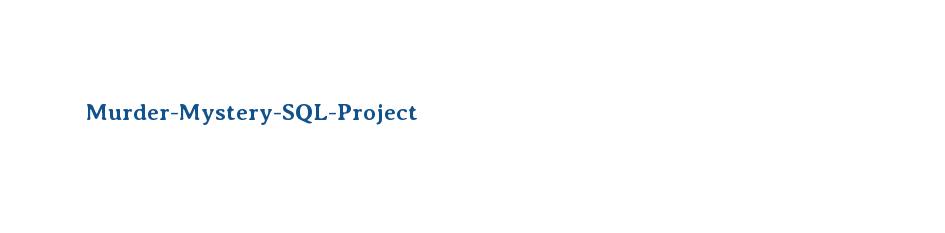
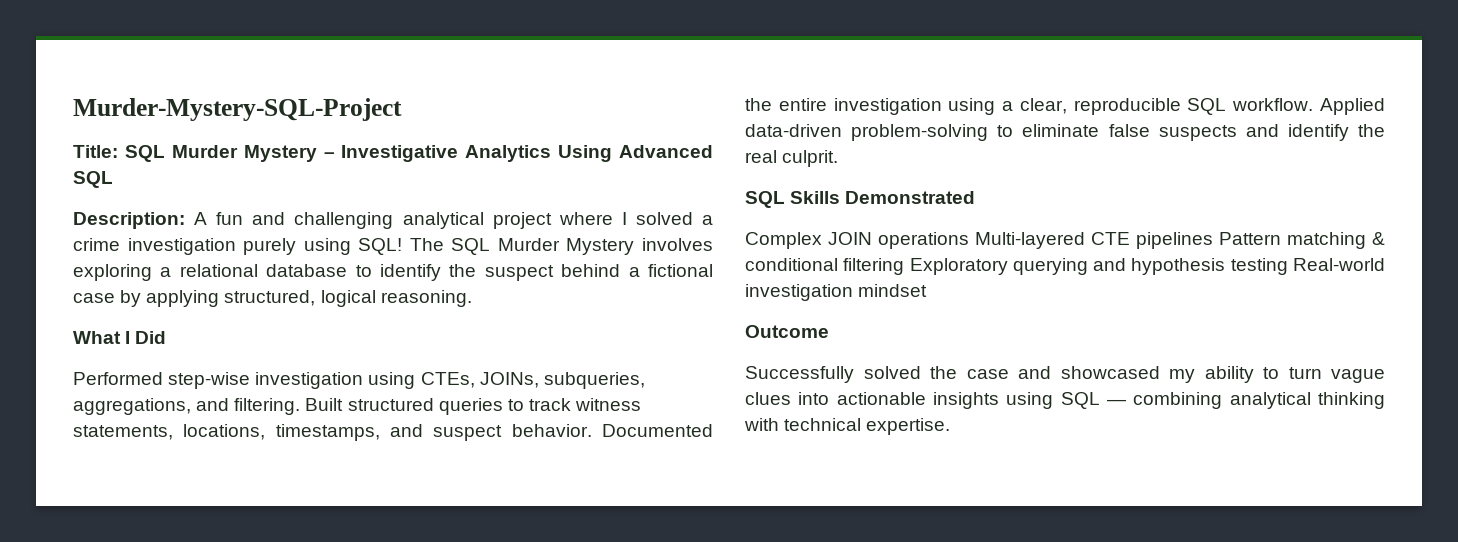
(418, 114) none -> [73,145,713,162] [73,171,113,188] [73,212,714,229] [73,238,713,255] [73,264,713,281] [73,290,472,307] [73,331,167,344] [73,372,645,389] [73,398,642,415] [73,424,713,441] [745,98,1385,115] [745,124,1385,141] [745,150,839,167] [745,191,976,208] [745,232,1385,249] [745,258,1385,275] [745,284,928,301] [745,325,829,338] [745,366,1385,383] [745,392,1385,409] [744,418,951,435] // Title: SQL Murder Mystery – Investigative Analytics Using Advanced SQL // Description: A fun and challenging analytical project where I solved a crime investigation purely using SQL! The SQL Murder Mystery involves exploring a relational database to identify the suspect behind a fictional case by applying structured, logical reasoning. // What I Did // Performed step-wise investigation using CTEs, JOINs, subqueries, aggregations, and filtering. Built structured queries to track witness statements, locations, timestamps, and suspect behavior. Documented the entire investigation using a clear, reproducible SQL workflow. Applied data-driven problem-solving to eliminate false suspects and identify the real culprit. // SQL Skills Demonstrated // Complex JOIN operations Multi-layered CTE pipelines Pattern matching & conditional filtering Exploratory querying and hypothesis testing Real-world investigation mindset // Outcome // Successfully solved the case and showcased my ability to turn vague clues into actionable insights using SQL — combining analytical thinking with technical expertise.

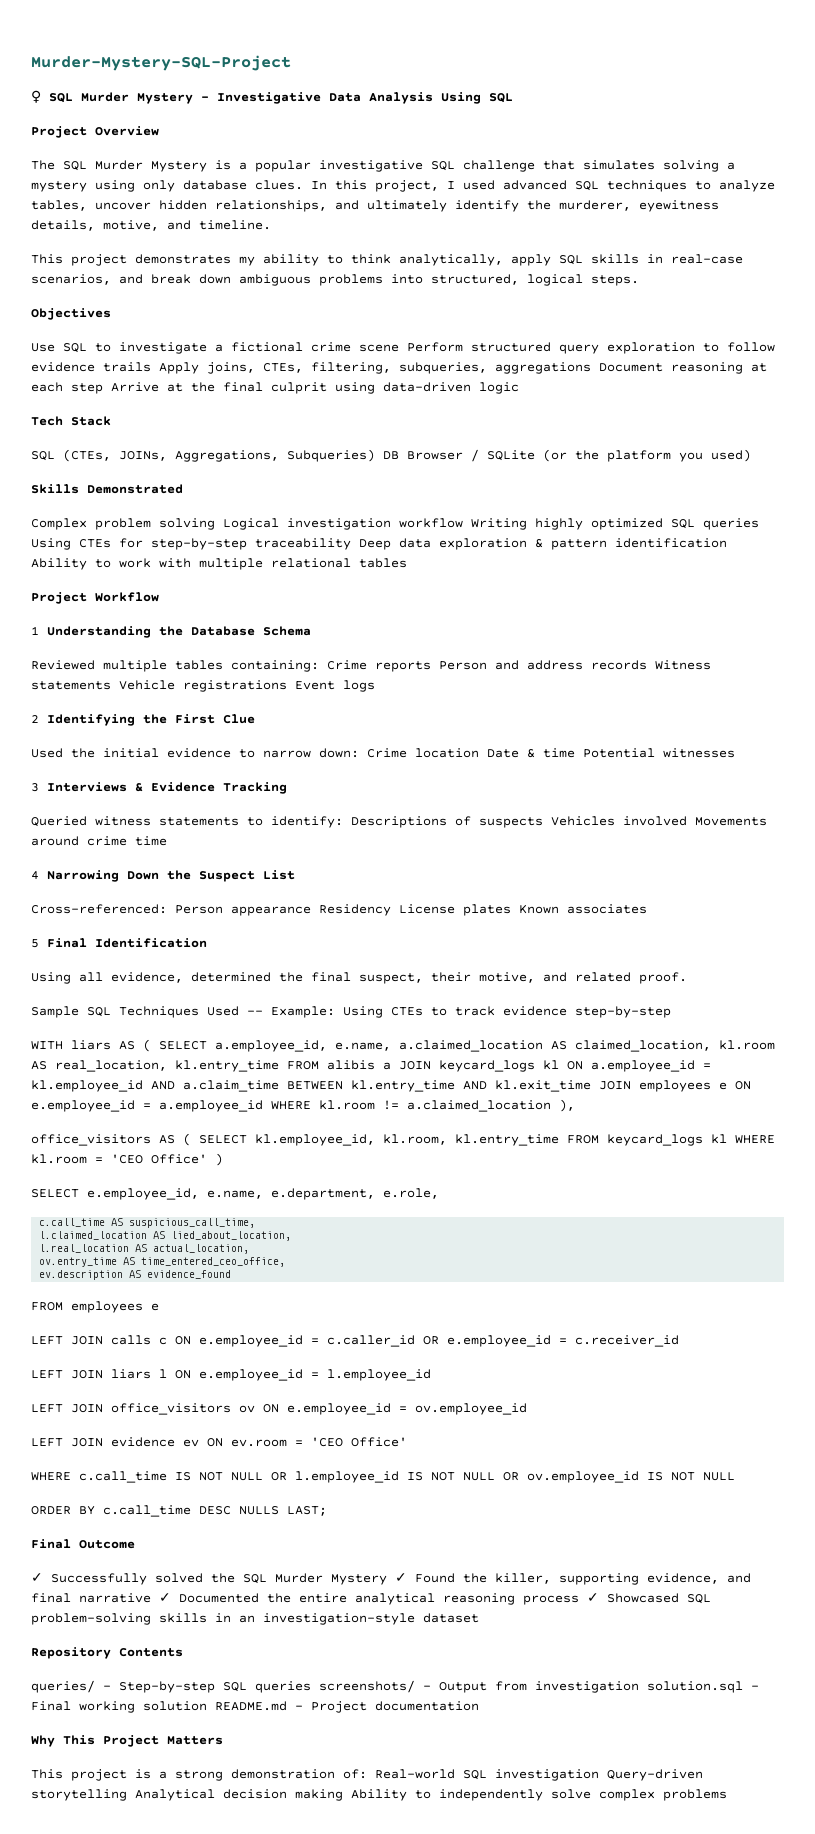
[73,145,118,158] Title: -> [31,90,41,103] ♀
[465,145,713,162] [73,171,113,188] [73,212,714,229] [73,238,713,255] [73,264,713,281] [73,290,472,307] [73,331,167,344] [73,372,645,389] [73,398,642,415] [73,424,713,441] [745,98,1385,115] [745,124,1385,141] [745,150,839,167] [745,191,976,208] [745,232,1385,249] [745,258,1385,275] [745,284,928,301] Analytics Using Advanced SQL // Description: A fun and challenging analytical project where I solved a crime investigation purely using SQL! The SQL Murder Mystery involves exploring a relational database to identify the suspect behind a fictional case by applying structured, logical reasoning. // What I Did // Performed step-wise investigation using CTEs, JOINs, subqueries, aggregations, and filtering. Built structured queries to track witness statements, locations, timestamps, and suspect behavior. Documented the entire investigation using a clear, reproducible SQL workflow. Applied data-driven problem-solving to eliminate false suspects and identify the real culprit. // SQL Skills Demonstrated // Complex JOIN operations Multi-layered CTE pipelines Pattern matching & conditional filtering Exploratory querying and hypothesis testing Real-world investigation mindset // -> [329,92,513,104] [31,126,159,138] [31,160,735,172] [31,180,775,192] [31,200,719,212] [31,220,271,231] [31,254,743,266] [31,274,639,286] [31,308,111,320] [31,342,775,354] [31,362,767,374] [31,382,519,394] [31,416,111,426] [31,449,751,462] [31,484,183,494] [31,518,759,530] [31,538,727,550] [31,558,407,570] [31,592,159,604] [31,626,311,638] [31,660,711,672] [31,680,375,692] [31,714,255,726] [31,748,735,758] [31,782,287,794] [31,816,767,828] [31,836,167,846] [31,870,295,882] [31,904,647,916] [31,938,207,948] [31,972,687,984] [31,1006,671,1018] [31,1039,775,1052] [31,1060,711,1072] [31,1080,751,1092] [31,1099,575,1112] [31,1133,775,1146] [31,1153,223,1166] [31,1188,439,1200] [39,1218,256,1228] [39,1231,292,1241] [39,1244,250,1254] [39,1257,286,1267] [39,1270,232,1280] [31,1301,159,1313] [31,1335,679,1347] [31,1369,431,1381] [31,1403,527,1415] [31,1437,407,1447] [31,1471,735,1483] [31,1505,327,1517] [31,1539,71,1549] Data Analysis Using SQL // Project Overview // The SQL Murder Mystery is a popular investigative SQL challenge that simulates solving a mystery using only database clues. In this project, I used advanced SQL techniques to analyze tables, uncover hidden relationships, and ultimately identify the murderer, eyewitness details, motive, and timeline. // This project demonstrates my ability to think analytically, apply SQL skills in real-case scenarios, and break down ambiguous problems into structured, logical steps. // Objectives // Use SQL to investigate a fictional crime scene Perform structured query exploration to follow evidence trails Apply joins, CTEs, filtering, subqueries, aggregations Document reasoning at each step Arrive at the final culprit using data-driven logic // Tech Stack // SQL (CTEs, JOINs, Aggregations, Subqueries) DB Browser / SQLite (or the platform you used) // Skills Demonstrated // Complex problem solving Logical investigation workflow Writing highly optimized SQL queries Using CTEs for step-by-step traceability Deep data exploration & pattern identification Ability to work with multiple relational tables // Project Workflow // 1 Understanding the Database Schema // Reviewed multiple tables containing: Crime reports Person and address records Witness statements Vehicle registrations Event logs // 2 Identifying the First Clue // Used the initial evidence to narrow down: Crime location Date & time Potential witnesses // 3 Interviews & Evidence Tracking // Queried witness statements to identify: Descriptions of suspects Vehicles involved Movements around crime time // 4 Narrowing Down the Suspect List // Cross-referenced: Person appearance Residency License plates Known associates // 5 Final Identification // Using all evidence, determined the final suspect, their motive, and related proof. // Sample SQL Techniques Used -- Example: Using CTEs to track evidence step-by-step // WITH liars AS ( SELECT a.employee_id, e.name, a.claimed_location AS claimed_location, kl.room AS real_location, kl.entry_time FROM alibis a JOIN keycard_logs kl ON a.employee_id = kl.employee_id AND a.claim_time BETWEEN kl.entry_time AND kl.exit_time JOIN employees e ON e.employee_id = a.employee_id WHERE kl.room != a.claimed_location ), // office_visitors AS ( SELECT kl.employee_id, kl.room, kl.entry_time FROM keycard_logs kl WHERE kl.room = 'CEO Office' ) // SELECT e.employee_id, e.name, e.department, e.role, // c.call_time AS suspicious_call_time, // l.claimed_location AS lied_about_location, // l.real_location AS actual_location, // ov.entry_time AS time_entered_ceo_office, // ev.description AS evidence_found // FROM employees e // LEFT JOIN calls c ON e.employee_id = c.caller_id OR e.employee_id = c.receiver_id // LEFT JOIN liars l ON e.employee_id = l.employee_id // LEFT JOIN office_visitors ov ON e.employee_id = ov.employee_id // LEFT JOIN evidence ev ON ev.room = 'CEO Office' // WHERE c.call_time IS NOT NULL OR l.employee_id IS NOT NULL OR ov.employee_id IS NOT NULL // ORDER BY c.call_time DESC NULLS LAST; // Final
(829, 331) none -> [31,1573,43,1582] ✓
[966,366,1385,383] [745,392,1385,409] [744,418,951,435] case and showcased my ability to turn vague clues into actionable insights using SQL — combining analytical thinking with technical expertise. -> [243,1573,751,1585] [31,1593,711,1605] [31,1613,479,1625] [31,1647,183,1659] [31,1680,759,1693] [31,1701,479,1713] [31,1735,223,1747] [31,1769,703,1781] [31,1789,727,1801] SQL Murder Mystery ✓ Found the killer, supporting evidence, and final narrative ✓ Documented the entire analytical reasoning process ✓ Showcased SQL problem-solving skills in an investigation-style dataset // Repository Contents // queries/ – Step-by-step SQL queries screenshots/ – Output from investigation solution.sql – Final working solution README.md – Project documentation // Why This Project Matters // This project is a strong demonstration of: Real-world SQL investigation Query-driven storytelling Analytical decision making Ability to independently solve complex problems

